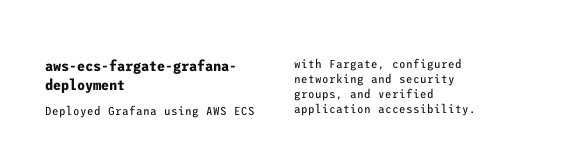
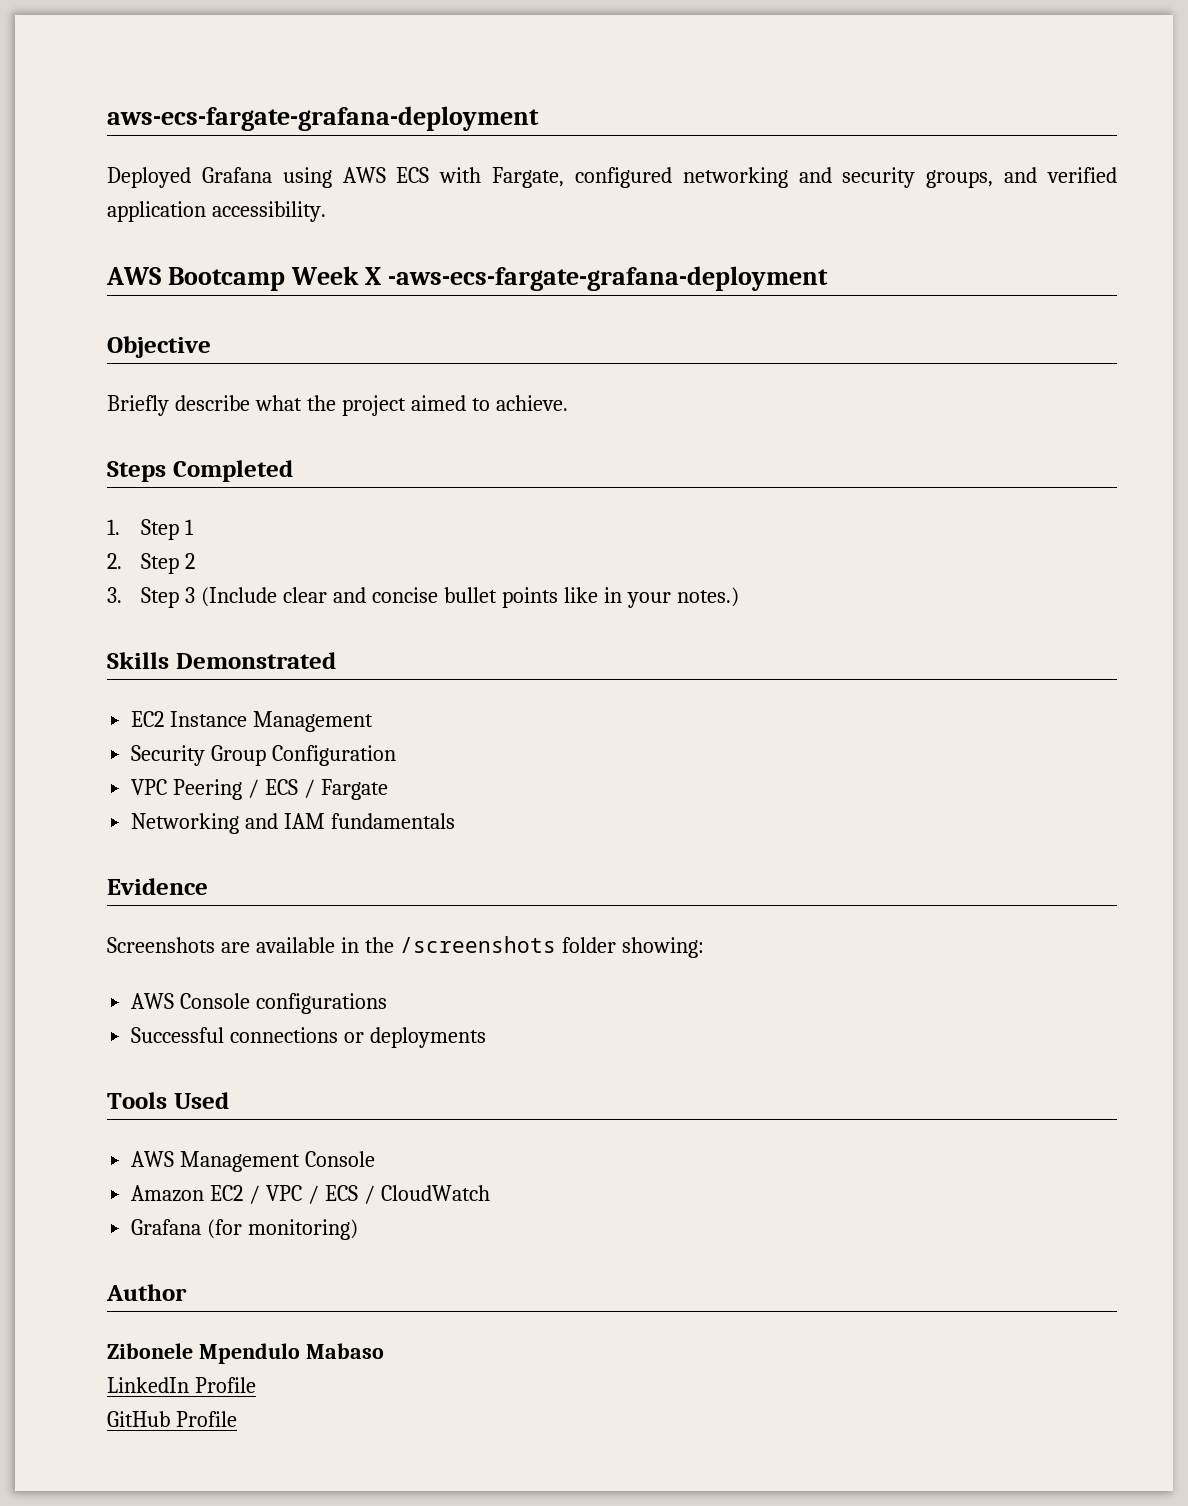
(476, 109) none -> [106,266,828,291] [107,336,211,358] [107,395,568,416] [107,460,293,482] [107,519,195,540] [107,553,196,574] [107,587,739,608] [107,652,336,669] [131,711,374,732] [131,745,397,766] [131,779,388,800] [131,813,456,834] [107,878,208,895] [107,936,704,958] [131,993,388,1014] [131,1027,487,1048] [107,1092,229,1109] [131,1151,376,1172] [131,1185,490,1204] [131,1219,359,1240] [106,1284,187,1301] [107,1343,384,1364] [107,1377,256,1393] [107,1411,237,1427] // AWS Bootcamp Week X -aws-ecs-fargate-grafana-deployment // Objective // Briefly describe what the project aimed to achieve. // Steps Completed // 1. Step 1 // 2. Step 2 // 3. Step 3 (Include clear and concise bullet points like in your notes.) // Skills Demonstrated // EC2 Instance Management // Security Group Configuration // VPC Peering / ECS / Fargate // Networking and IAM fundamentals // Evidence // Screenshots are available in the /screenshots folder showing: // AWS Console configurations // Successful connections or deployments // Tools Used // AWS Management Console // Amazon EC2 / VPC / ECS / CloudWatch // Grafana (for monitoring) // Author // Zibonele Mpendulo Mabaso // LinkedIn Profile // GitHub Profile

